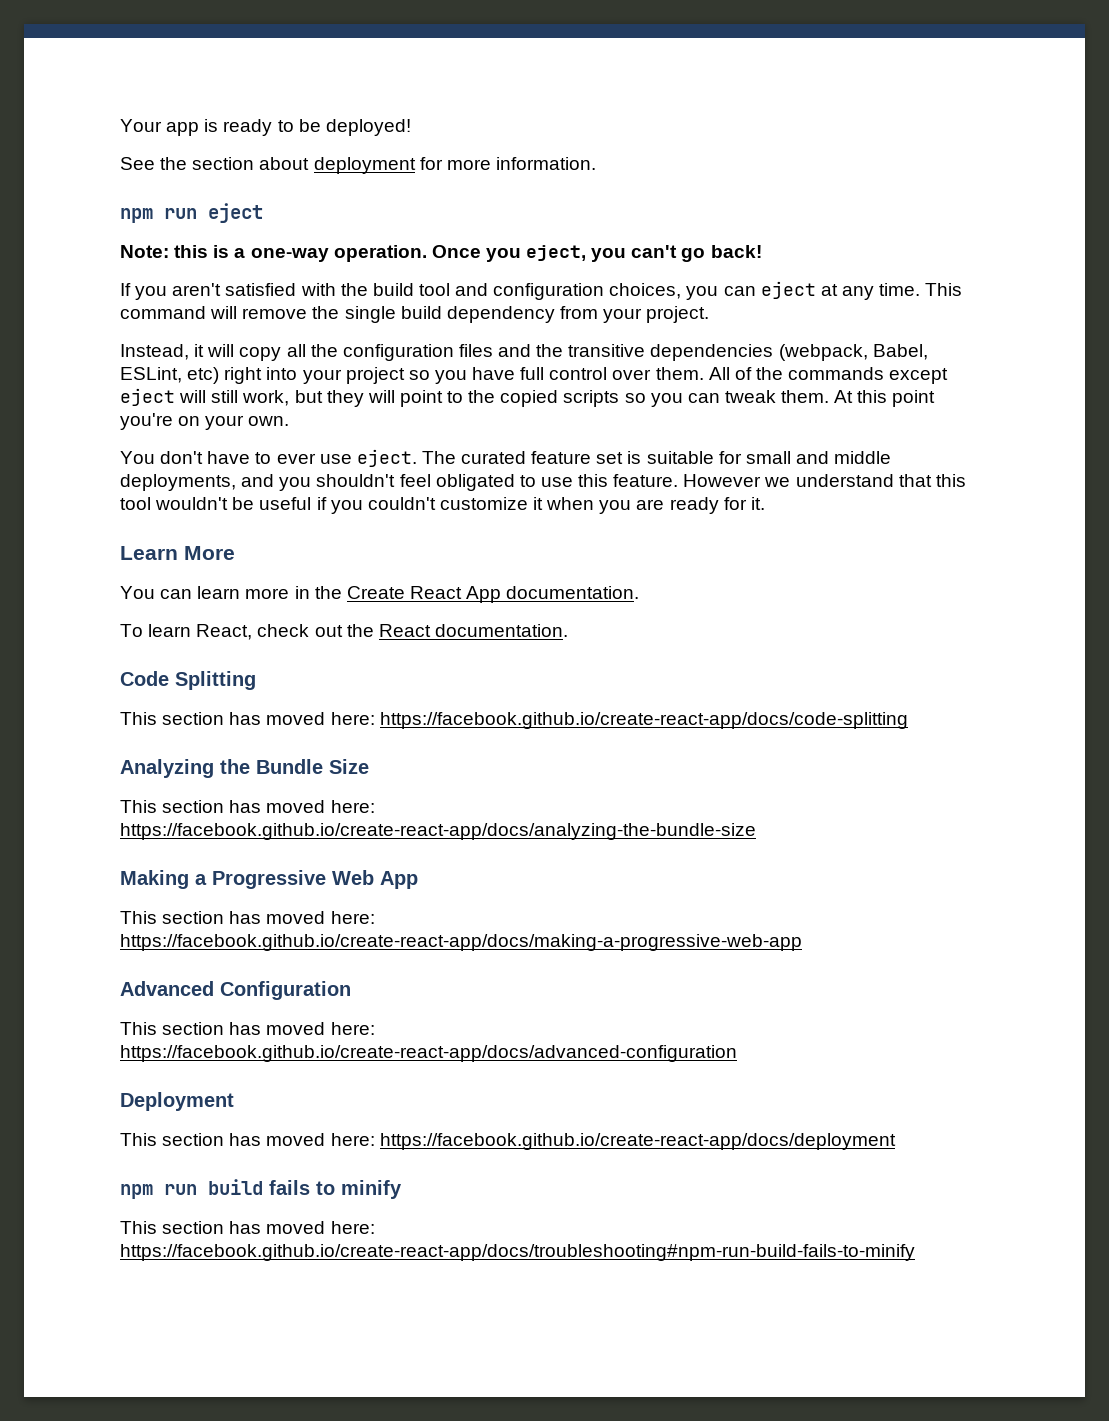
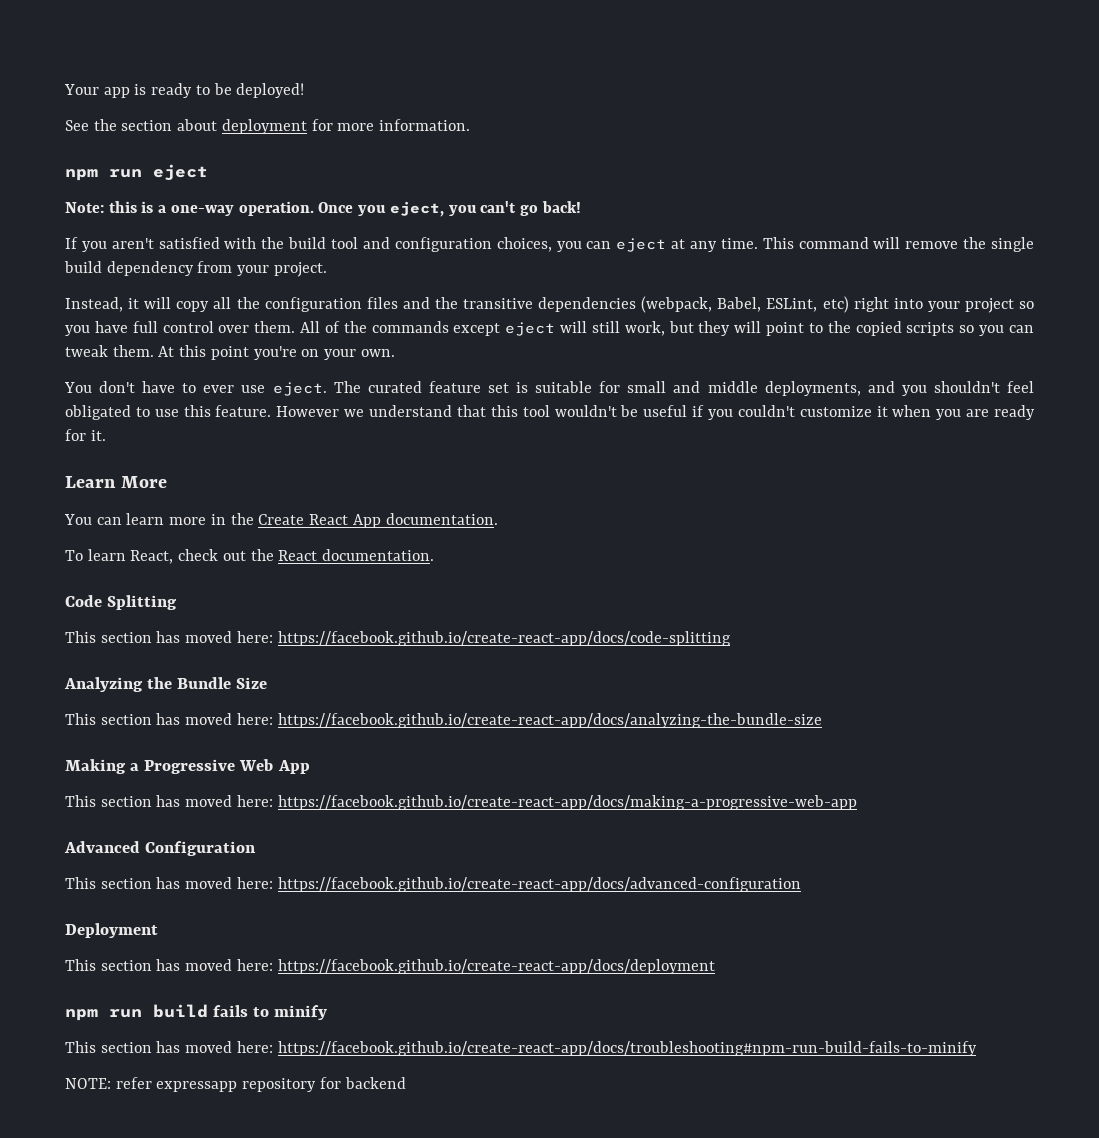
(915, 1252) none -> [65,1077,406,1092] // NOTE: refer expressapp repository for backend

